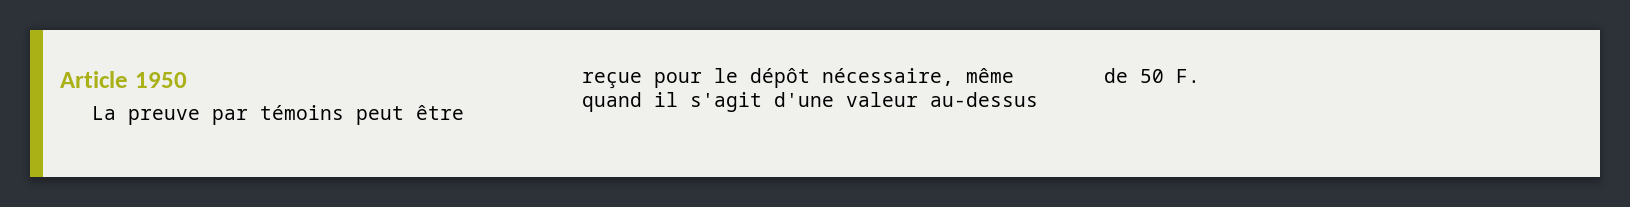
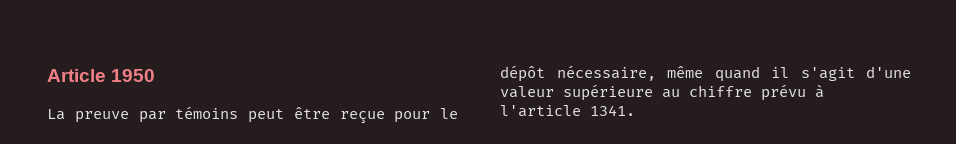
[930,92,1038,107] [1104,68,1200,83] au-dessus de 50 F. -> [563,84,824,101] [500,105,635,117] supérieure au chiffre prévu à l'article 1341.

